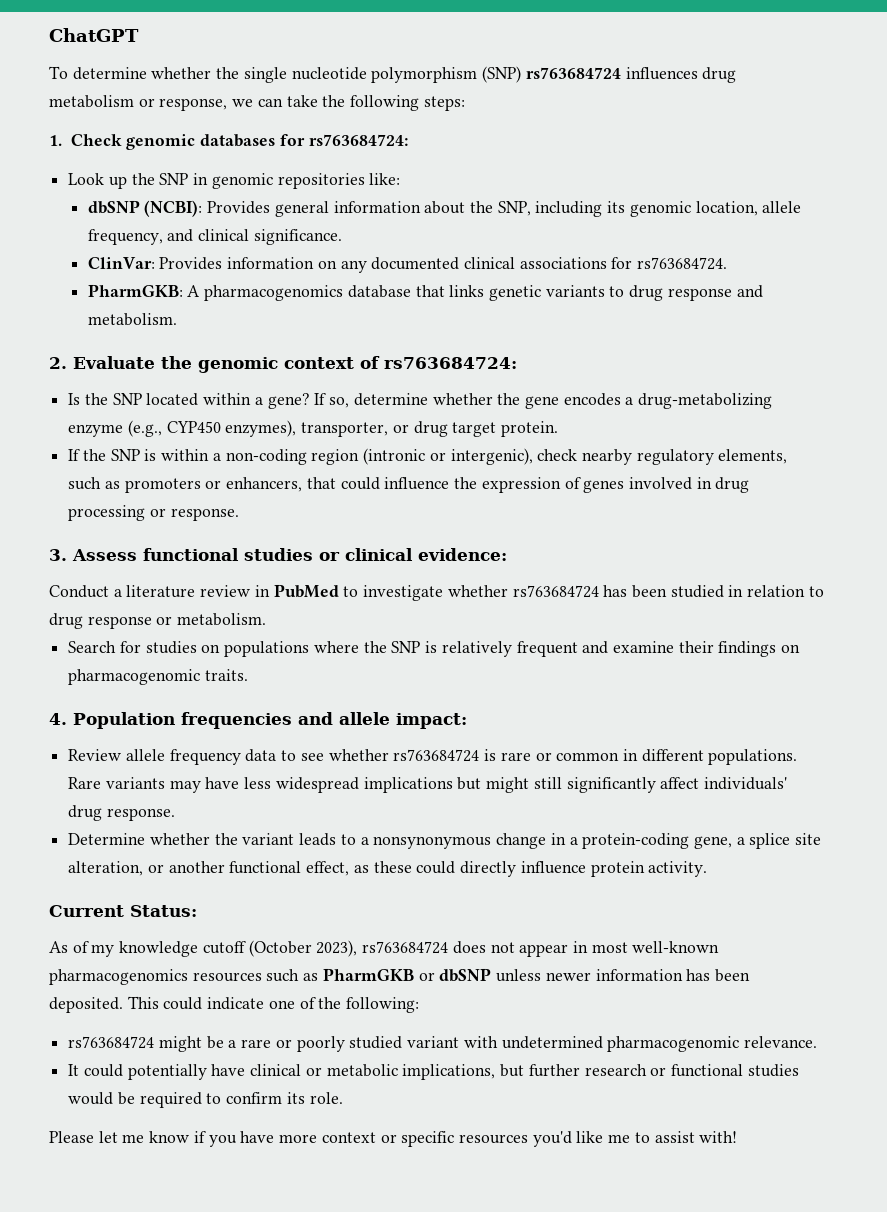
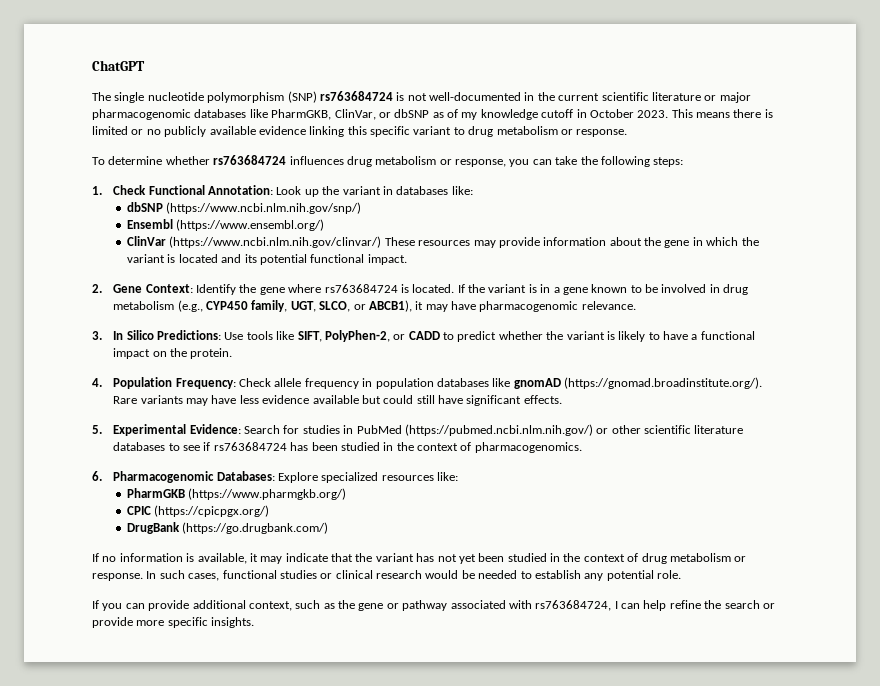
[49,66,522,83] To determine whether the single nucleotide polymorphism (SNP) -> [92,91,751,103] [92,109,773,120] [92,126,628,137] [92,156,210,165] The single nucleotide polymorphism (SNP) rs763684724 is not well-documented in the current scientific literature or major pharmacogenomic databases like PharmGKB, ClinVar, or dbSNP as of my knowledge cutoff in October 2023. This means there is limited or no publicly available evidence linking this specific variant to drug metabolism or response. // To determine whether
[232,99,254,107] we -> [509,159,530,167] you
[126,134,408,150] [68,173,401,189] [87,200,802,217] [87,229,342,245] [87,257,728,273] [87,284,763,301] [87,313,177,326] [49,356,517,373] [68,393,773,409] [68,420,559,437] [68,448,788,465] [68,477,750,493] [68,505,239,521] [49,548,507,561] [49,584,508,601] genomic databases for rs763684724: // Look up the SNP in genomic repositories like: // dbSNP (NCBI): Provides general information about the SNP, including its genomic location, allele frequency, and clinical significance. // ClinVar: Provides information on any documented clinical associations for rs763684724. // PharmGKB: A pharmacogenomics database that links genetic variants to drug response and metabolism. // 2. Evaluate the genomic context of rs763684724: // Is the SNP located within a gene? If so, determine whether the gene encodes a drug-metabolizing enzyme (e.g., CYP450 enzymes), transporter, or drug target protein. // If the SNP is within a non-coding region (intronic or intergenic), check nearby regulatory elements, such as promoters or enhancers, that could influence the expression of genes involved in drug processing or response. // 3. Assess functional studies or clinical evidence: // Conduct a literature review in PubMed to investigate whether -> [148,185,473,197] [127,202,362,214] [127,219,325,231] [127,236,759,248] [127,254,407,265] [92,284,749,295] [113,300,636,312] [92,330,755,342] [113,348,233,359] [92,377,763,389] [113,395,562,406] [92,424,744,436] [113,442,211,451] Functional Annotation: Look up the variant in databases like: // dbSNP (https://www.ncbi.nlm.nih.gov/snp/) // Ensembl (https://www.ensembl.org/) // ClinVar (https://www.ncbi.nlm.nih.gov/clinvar/) These resources may provide information about the gene in which the variant is located and its potential functional impact. // 2. Gene Context: Identify the gene where rs763684724 is located. If the variant is in a gene known to be involved in drug metabolism (e.g., CYP450 family, UGT, SLCO, or ABCB1), it may have pharmacogenomic relevance. // 3. In Silico Predictions: Use tools like SIFT, PolyPhen-2, or CADD to predict whether the variant is likely to have a functional impact on the protein. // 4. Population Frequency: Check allele frequency in population databases like gnomAD (https://gnomad.broadinstitute.org/). Rare variants may have less evidence available but could still have significant effects. // 5. Experimental Evidence: Search for studies in PubMed (https://pubmed.ncbi.nlm.nih.gov/) or other scientific literature databases to see if
[747,585,824,597] [49,613,267,629] [68,641,801,657] [68,669,248,685] [49,712,467,729] [68,749,798,765] [68,777,787,793] [68,805,175,821] [68,833,822,849] [68,861,708,877] [49,905,197,917] [49,940,720,957] [49,968,750,985] [49,996,420,1013] [68,1036,817,1052] [68,1064,799,1080] [68,1092,343,1108] [49,1131,738,1147] relation to drug response or metabolism. // Search for studies on populations where the SNP is relatively frequent and examine their findings on pharmacogenomic traits. // 4. Population frequencies and allele impact: // Review allele frequency data to see whether rs763684724 is rare or common in different populations. Rare variants may have less widespread implications but might still significantly affect individuals' drug response. // Determine whether the variant leads to a nonsynonymous change in a protein-coding gene, a splice site alteration, or another functional effect, as these could directly influence protein activity. // Current Status: // As of my knowledge cutoff (October 2023), rs763684724 does not appear in most well-known pharmacogenomics resources such as PharmGKB or dbSNP unless newer information has been deposited. This could indicate one of the following: // rs763684724 might be a rare or poorly studied variant with undetermined pharmacogenomic relevance. // It could potentially have clinical or metabolic implications, but further research or functional studies would be required to confirm its role. // Please let me know if you have more context or specific resources you'd like me to assist with! -> [396,442,582,453] [92,471,459,483] [127,488,347,500] [127,505,270,517] [127,522,329,534] [92,553,747,564] [92,570,681,581] [92,600,775,611] [92,617,255,628] the context of pharmacogenomics. // 6. Pharmacogenomic Databases: Explore specialized resources like: // PharmGKB (https://www.pharmgkb.org/) // CPIC (https://cpicpgx.org/) // DrugBank (https://go.drugbank.com/) // If no information is available, it may indicate that the variant has not yet been studied in the context of drug metabolism or response. In such cases, functional studies or clinical research would be needed to establish any potential role. // If you can provide additional context, such as the gene or pathway associated with rs763684724, I can help refine the search or provide more specific insights.

